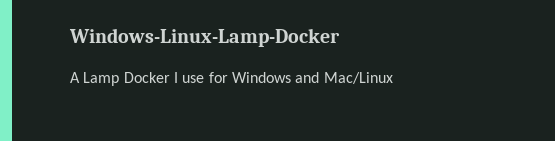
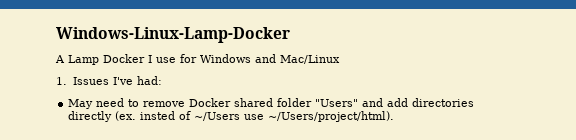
(393, 78) none -> [56,76,162,85] [68,98,475,109] [68,111,395,122] // 1. Issues I've had: // May need to remove Docker shared folder "Users" and add directories directly (ex. insted of ~/Users use ~/Users/project/html).

